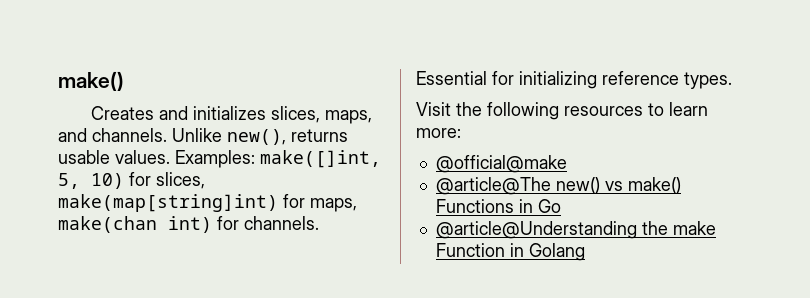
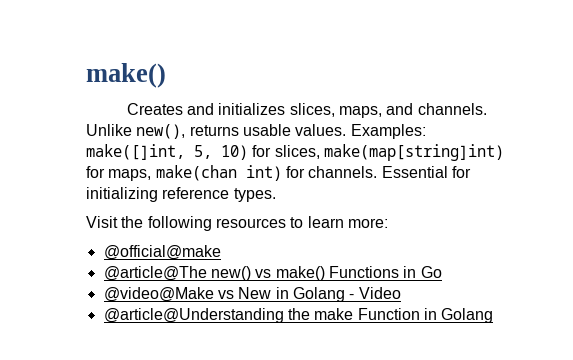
(561, 206) none -> [103,287,401,302] // @video@Make vs New in Golang - Video

